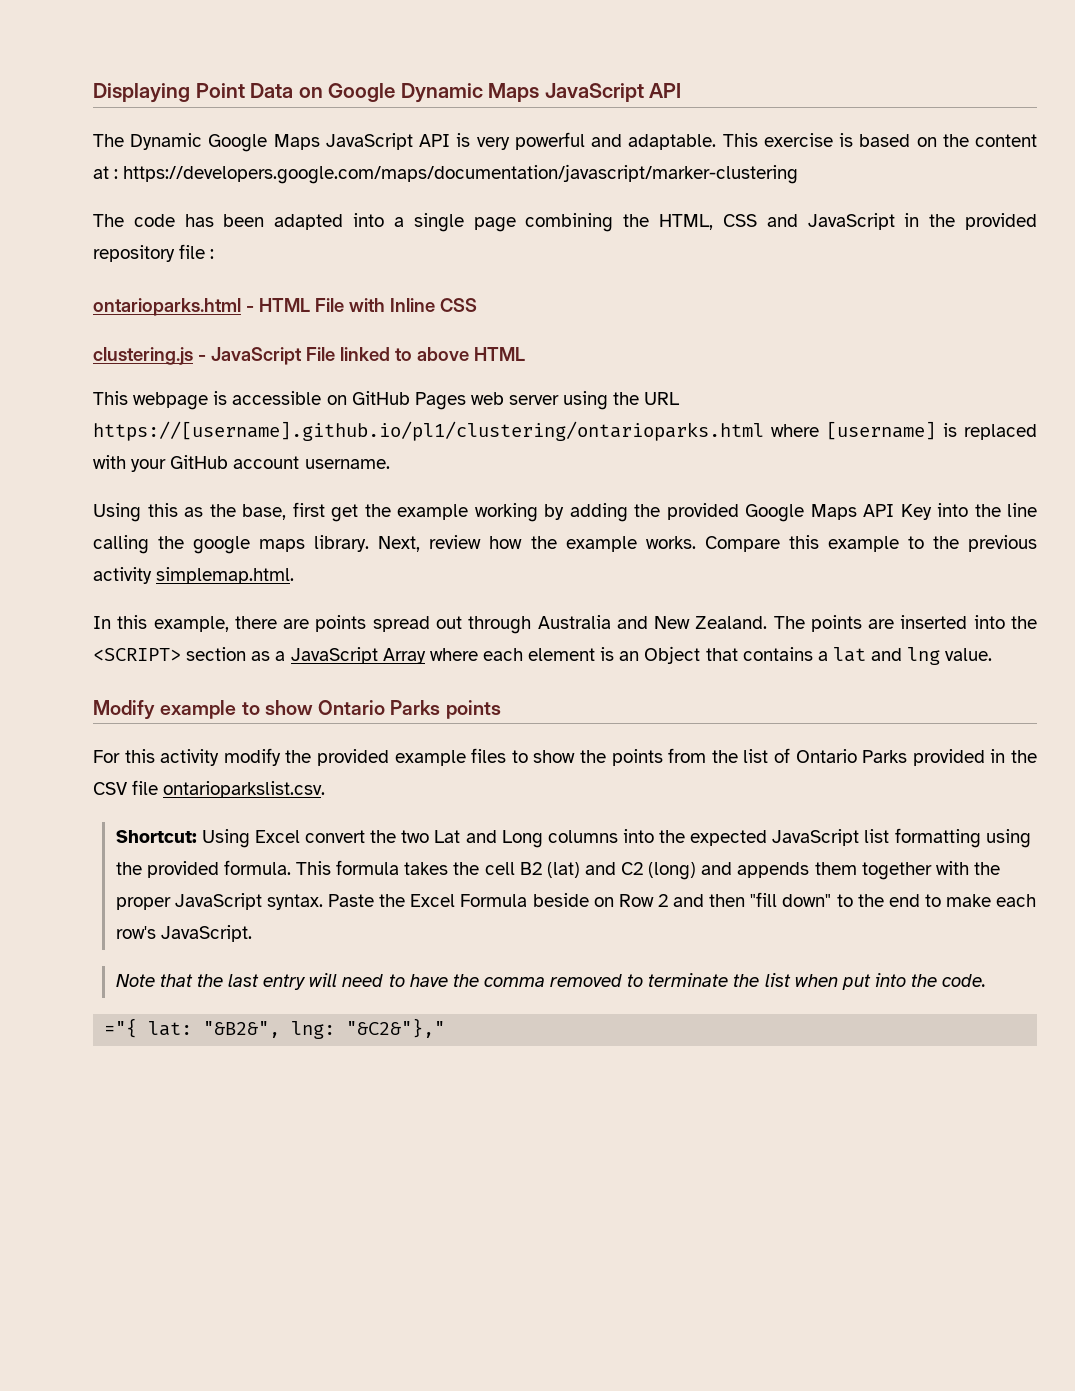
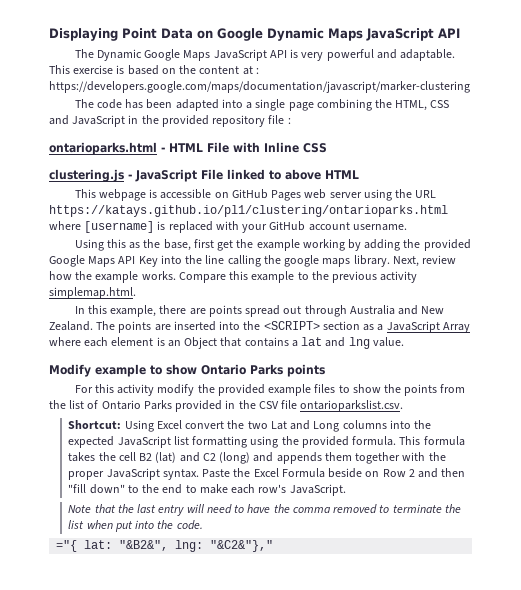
[93,421,764,441] https://[username].github.io/pl1/clustering/ontarioparks.html -> [49,205,448,217] https://katays.github.io/pl1/clustering/ontarioparks.html

